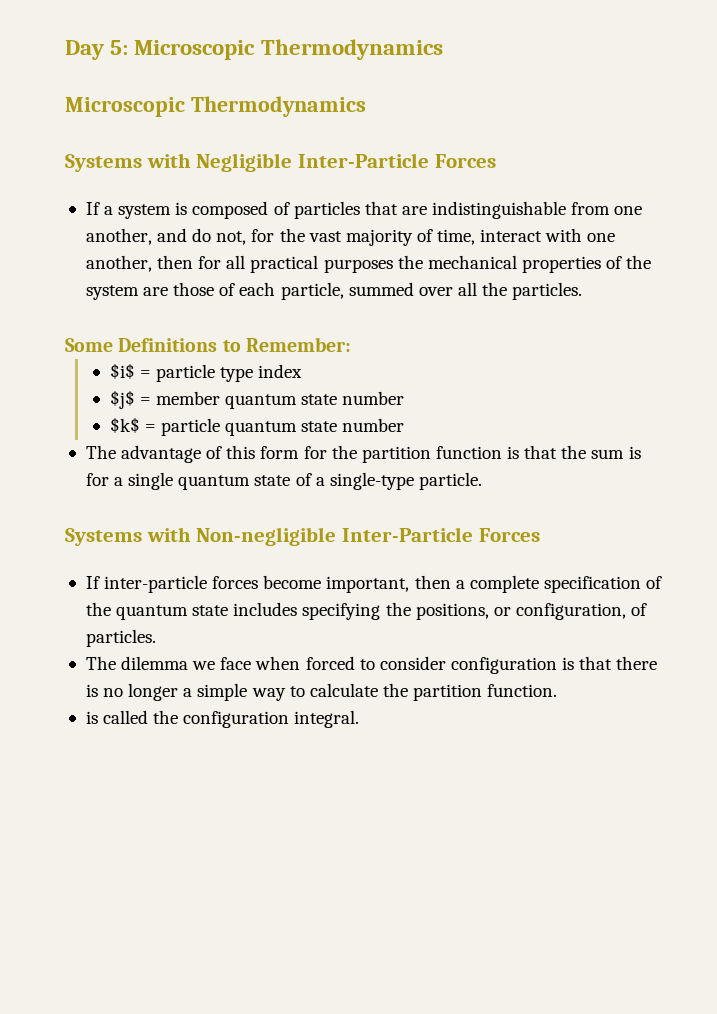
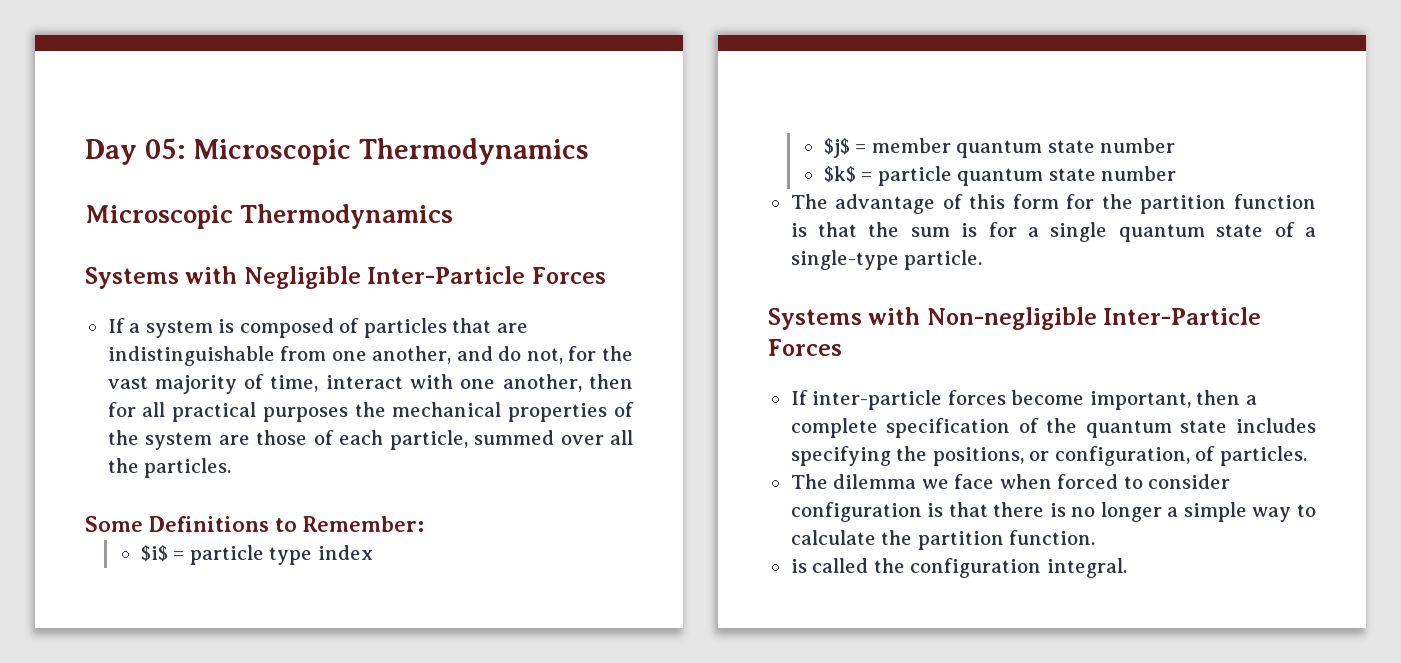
[110,40,129,55] 5: -> [144,138,186,159] 05:

